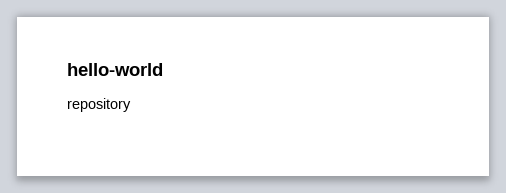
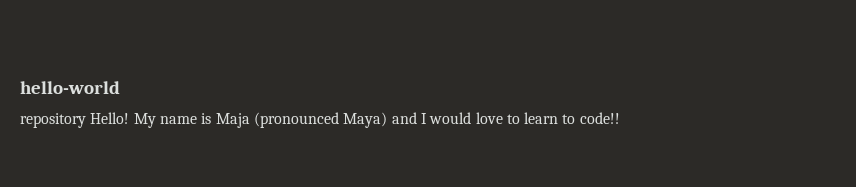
(131, 105) none -> [90,112,620,128] Hello! My name is Maja (pronounced Maya) and I would love to learn to code!!

